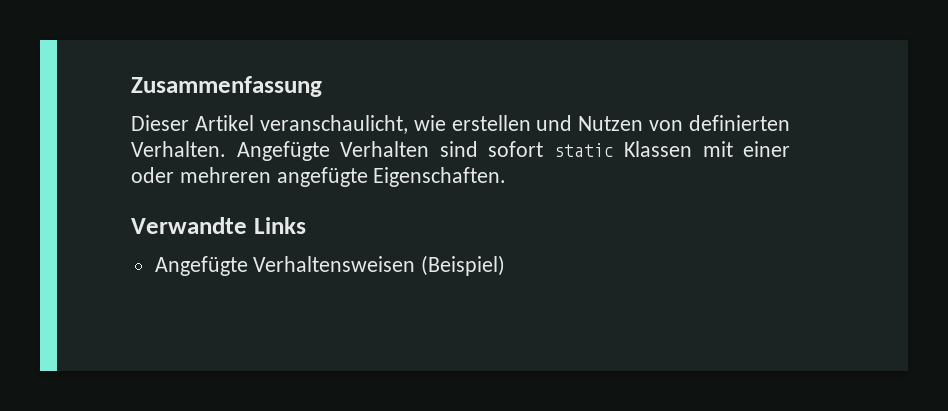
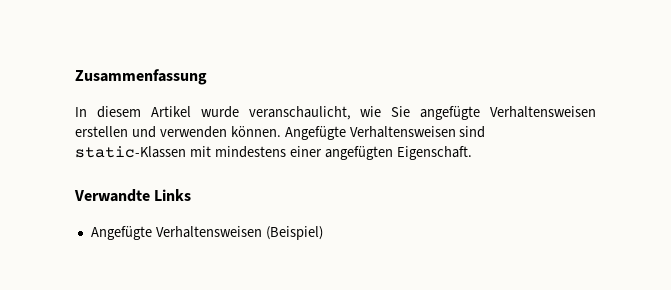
[131,115,790,134] [131,141,790,161] [131,167,507,187] Dieser Artikel veranschaulicht, wie erstellen und Nutzen von definierten Verhalten. Angefügte Verhalten sind sofort static Klassen mit einer oder mehreren angefügte Eigenschaften. -> [75,106,596,120] [75,126,486,140] [75,146,472,160] In diesem Artikel wurde veranschaulicht, wie Sie angefügte Verhaltensweisen erstellen und verwenden können. Angefügte Verhaltensweisen sind static-Klassen mit mindestens einer angefügten Eigenschaft.

